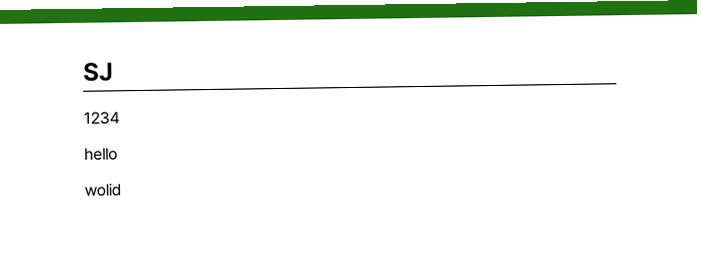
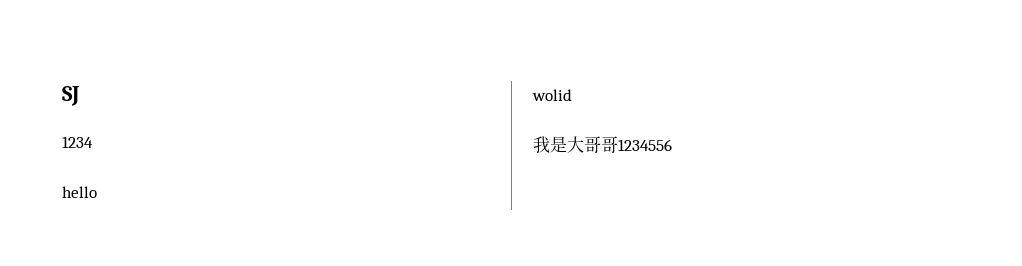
(121, 190) none -> [533,136,672,153] // 我是大哥哥1234556

